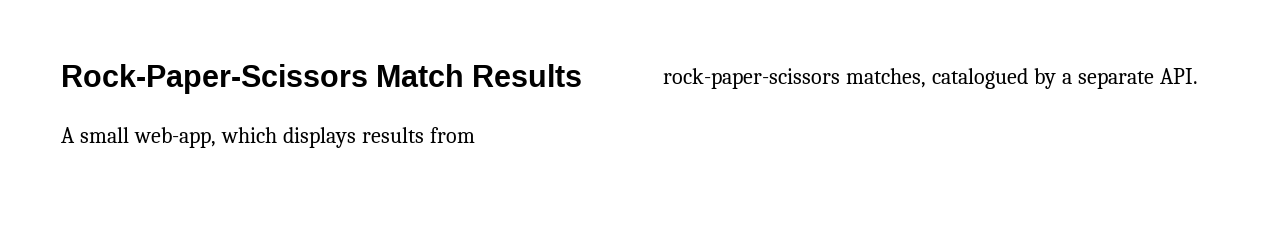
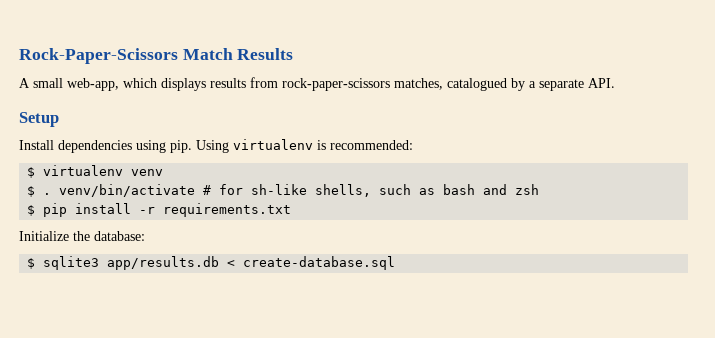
(1198, 76) none -> [19,112,59,127] [19,139,413,153] [27,165,164,178] [27,184,540,197] [27,203,292,217] [19,231,145,241] [27,256,396,270] // Setup // Install dependencies using pip. Using virtualenv is recommended: // $ virtualenv venv // $ . venv/bin/activate # for sh-like shells, such as bash and zsh // $ pip install -r requirements.txt // Initialize the database: // $ sqlite3 app/results.db < create-database.sql

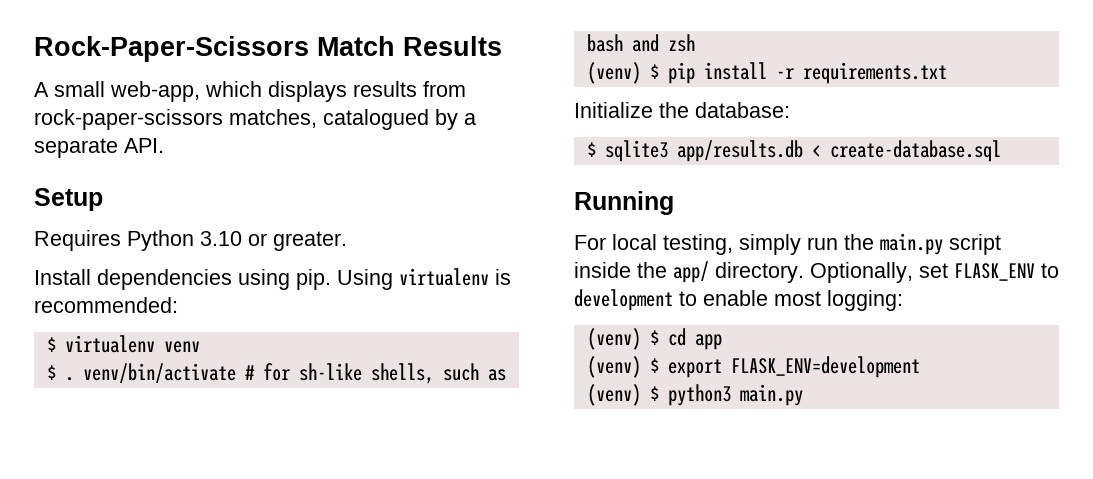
(59, 119) none -> [34,230,347,251] // Requires Python 3.10 or greater.
(540, 189) none -> [586,62,641,84] (venv)
(396, 263) none -> [574,191,674,215] [574,233,1001,255] [574,261,1059,283] [574,289,903,311] [586,328,722,350] [586,356,920,378] [586,384,803,406] // Running // For local testing, simply run the main.py script inside the app/ directory. Optionally, set FLASK_ENV to development to enable most logging: // (venv) $ cd app // (venv) $ export FLASK_ENV=development // (venv) $ python3 main.py

